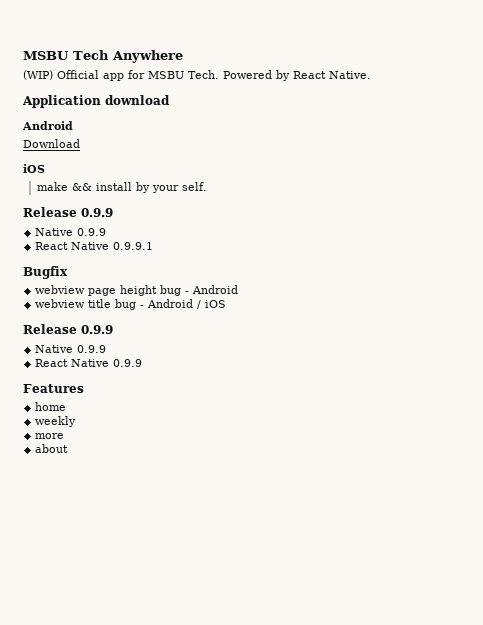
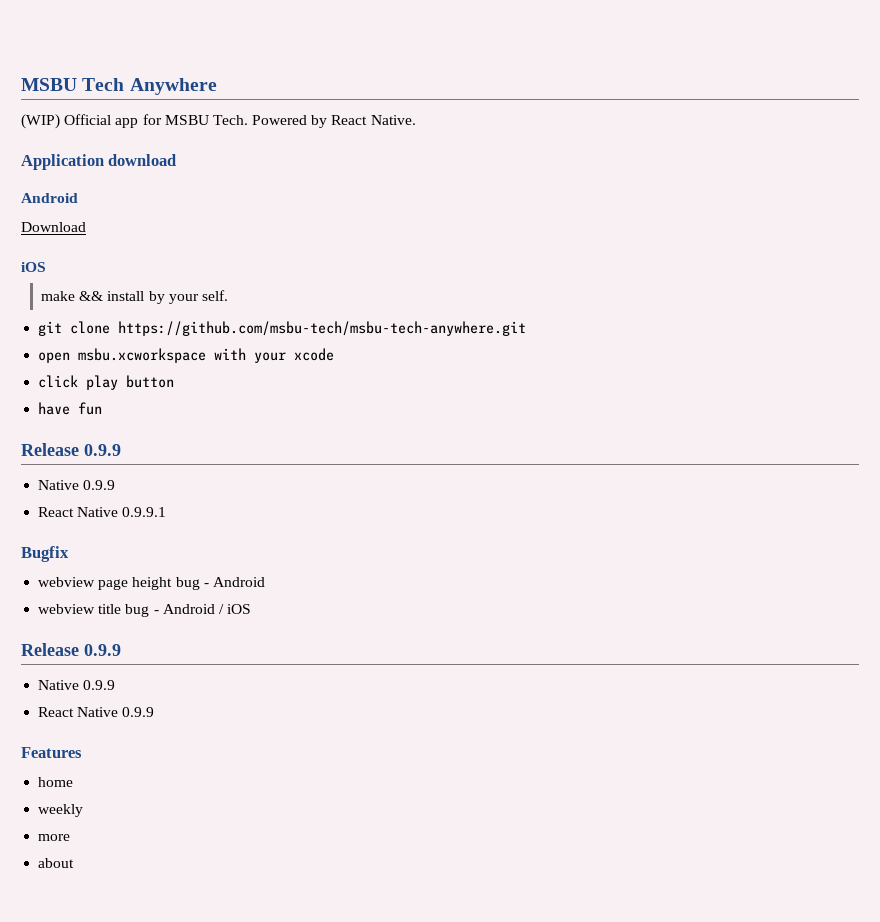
(207, 186) none -> [38,321,527,336] [38,348,335,363] [38,375,175,390] [38,402,103,415] // git clone https://github.com/msbu-tech/msbu-tech-anywhere.git // open msbu.xcworkspace with your xcode // click play button // have fun

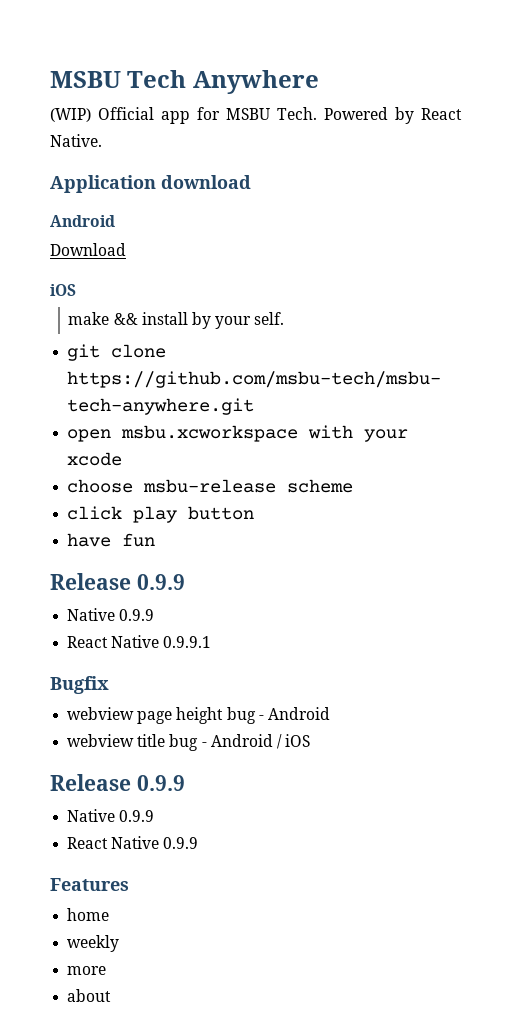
(335, 354) none -> [67,479,354,493] // choose msbu-release scheme

